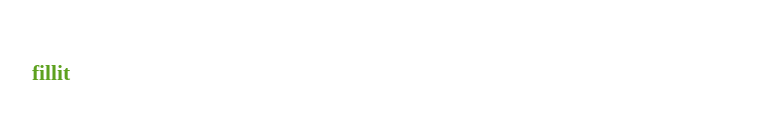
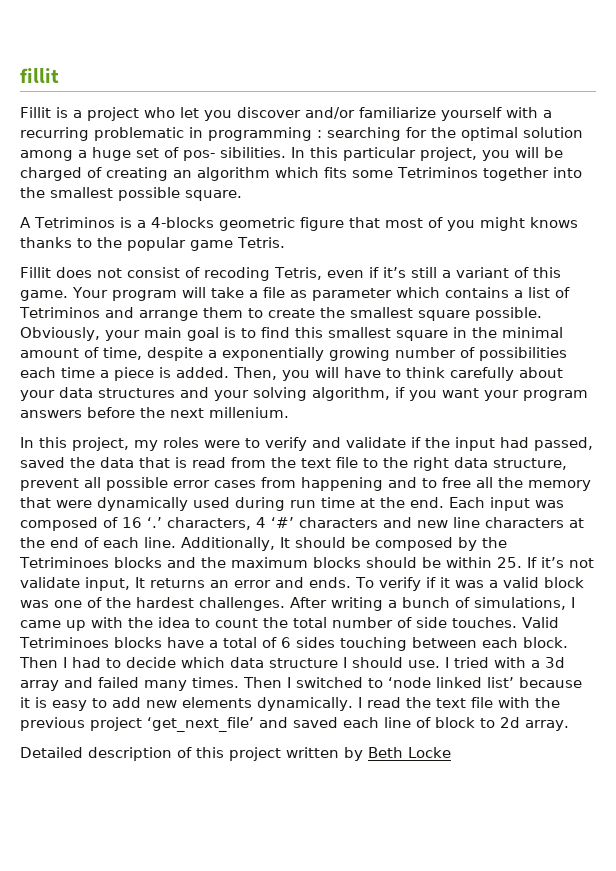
(71, 72) none -> [20,107,552,121] [20,127,583,141] [20,147,563,161] [20,167,582,181] [20,187,242,201] [20,217,578,231] [20,237,285,251] [20,267,561,281] [20,287,570,301] [19,307,542,321] [20,327,563,341] [20,347,567,361] [20,367,563,381] [20,387,588,401] [20,407,289,418] [20,437,593,451] [20,457,567,471] [20,477,591,491] [20,497,564,511] [20,517,584,531] [20,537,507,551] [19,557,594,568] [20,577,584,591] [20,597,575,611] [20,617,559,631] [19,637,568,651] [19,657,565,668] [20,677,582,691] [20,697,560,711] [20,717,569,732] [20,747,451,761] // Fillit is a project who let you discover and/or familiarize yourself with a recurring problematic in programming : searching for the optimal solution among a huge set of pos- sibilities. In this particular project, you will be charged of creating an algorithm which fits some Tetriminos together into the smallest possible square. // A Tetriminos is a 4-blocks geometric figure that most of you might knows thanks to the popular game Tetris. // Fillit does not consist of recoding Tetris, even if it’s still a variant of this game. Your program will take a file as parameter which contains a list of Tetriminos and arrange them to create the smallest square possible. Obviously, your main goal is to find this smallest square in the minimal amount of time, despite a exponentially growing number of possibilities each time a piece is added. Then, you will have to think carefully about your data structures and your solving algorithm, if you want your program answers before the next millenium. // In this project, my roles were to verify and validate if the input had passed, saved the data that is read from the text file to the right data structure, prevent all possible error cases from happening and to free all the memory that were dynamically used during run time at the end. Each input was composed of 16 ‘.’ characters, 4 ‘#’ characters and new line characters at the end of each line. Additionally, It should be composed by the Tetriminoes blocks and the maximum blocks should be within 25. If it’s not validate input, It returns an error and ends. To verify if it was a valid block was one of the hardest challenges. After writing a bunch of simulations, I came up with the idea to count the total number of side touches. Valid Tetriminoes blocks have a total of 6 sides touching between each block. Then I had to decide which data structure I should use. I tried with a 3d array and failed many times. Then I switched to ‘node linked list’ because it is easy to add new elements dynamically. I read the text file with the previous project ‘get_next_file’ and saved each line of block to 2d array. // Detailed description of this project written by Beth Locke

